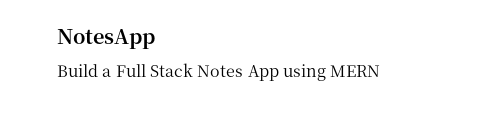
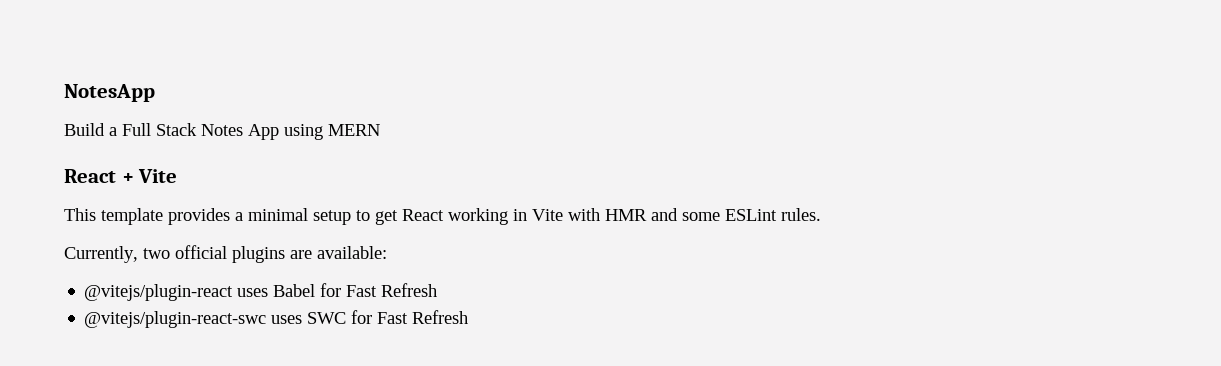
(381, 71) none -> [64,169,178,183] [64,208,821,225] [64,245,387,263] [84,283,438,301] [84,310,469,328] // React + Vite // This template provides a minimal setup to get React working in Vite with HMR and some ESLint rules. // Currently, two official plugins are available: // @vitejs/plugin-react uses Babel for Fast Refresh // @vitejs/plugin-react-swc uses SWC for Fast Refresh

